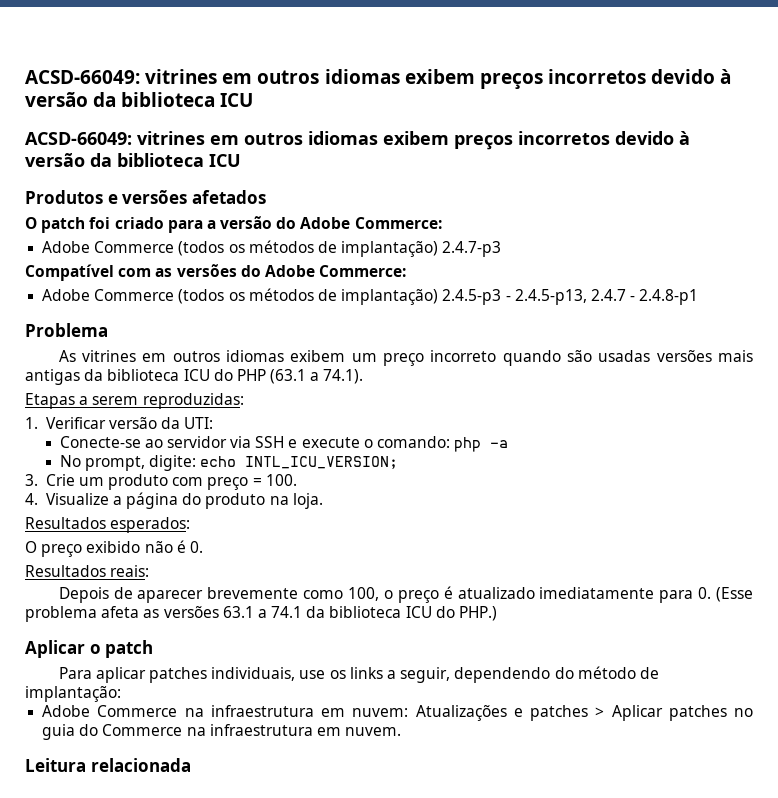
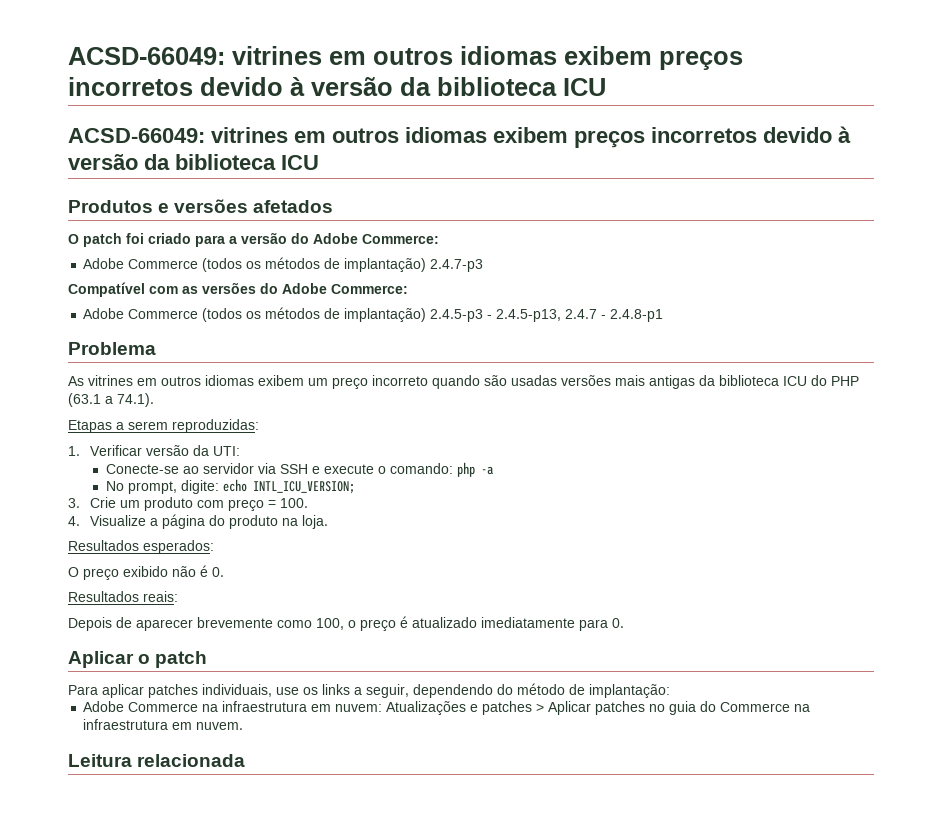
[715,587,753,602] [25,606,498,622] (Esse problema afeta as versões 63.1 a 74.1 da biblioteca ICU do PHP.) -> (624, 623) none

